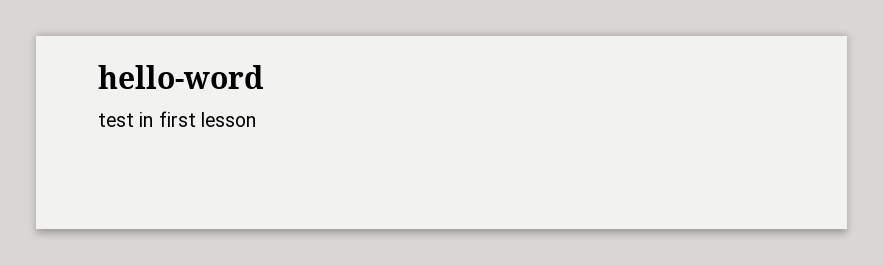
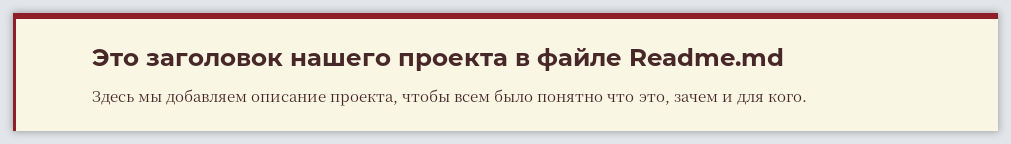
[98,65,264,89] [98,111,256,127] hello-word // test in first lesson -> [92,48,784,71] [92,89,807,106] Это заголовок нашего проекта в файле Readme.md // Здесь мы добавляем описание проекта, чтобы всем было понятно что это, зачем и для кого.

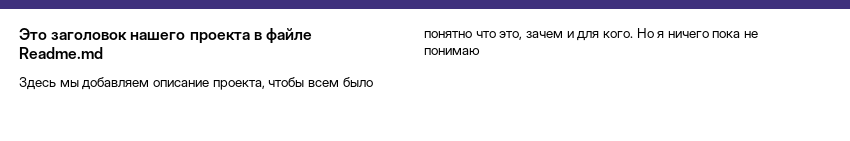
(807, 97) none -> [636,28,759,38] [424,48,480,55] Но я ничего пока не понимаю

